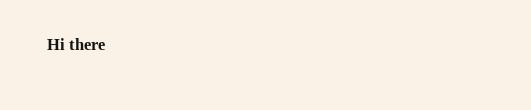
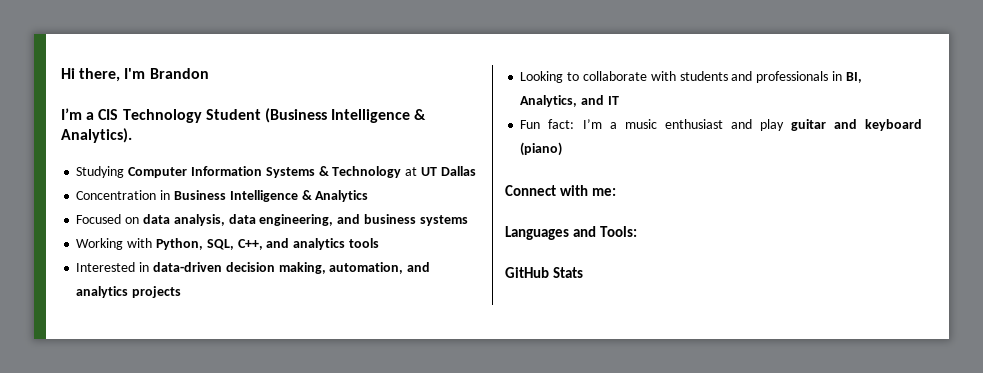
[69,38,106,50] there -> [79,68,209,82] [61,108,427,123] [61,128,132,143] [76,166,476,178] [76,190,369,202] [76,214,468,226] [76,238,379,250] [76,262,431,274] [76,286,182,298] [520,71,862,83] [520,95,619,107] [520,119,922,131] [520,142,563,156] [505,185,616,196] [505,226,637,240] [505,267,583,278] there, I'm Brandon // I’m a CIS Technology Student (Business Intelligence & Analytics). // Studying Computer Information Systems & Technology at UT Dallas // Concentration in Business Intelligence & Analytics // Focused on data analysis, data engineering, and business systems // Working with Python, SQL, C++, and analytics tools // Interested in data-driven decision making, automation, and analytics projects // Looking to collaborate with students and professionals in BI, Analytics, and IT // Fun fact: I’m a music enthusiast and play guitar and keyboard (piano) // Connect with me: // Languages and Tools: // GitHub Stats

